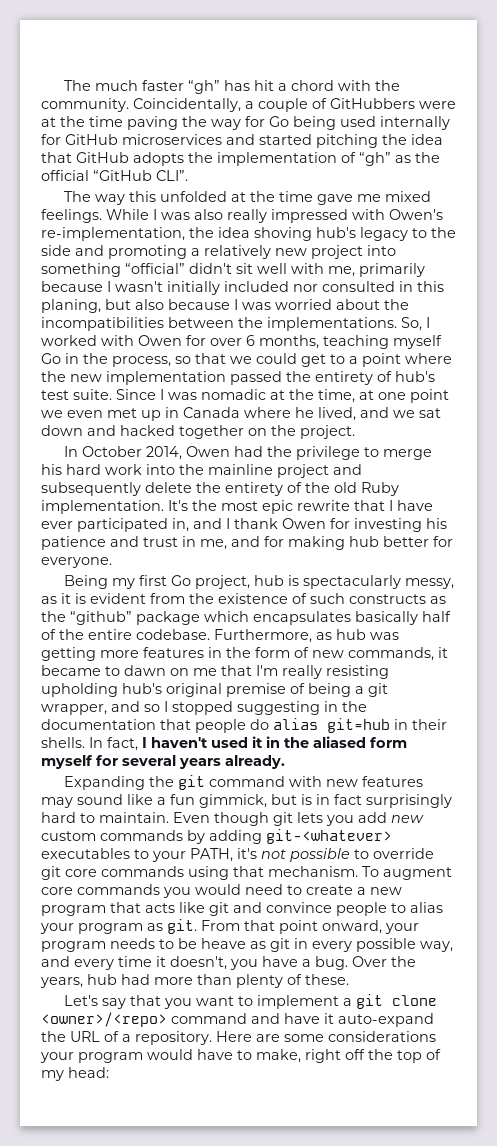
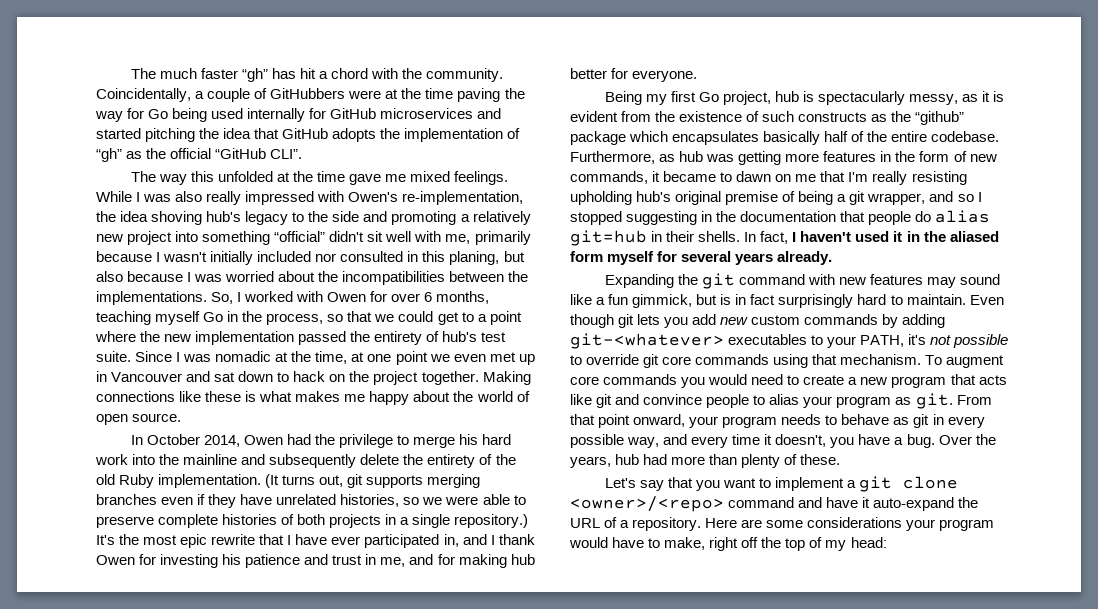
[183,407,441,421] [41,425,355,439] Canada where he lived, and we sat down and hacked together on the project. -> [111,371,531,385] [96,391,530,405] [96,413,182,425] Vancouver and sat down to hack on the project together. Making connections like these is what makes me happy about the world of open source.
[277,464,329,478] project -> (238, 459) none
(164, 507) none -> [265,474,481,488] [96,494,526,508] [96,514,529,528] (It turns out, git supports merging branches even if they have unrelated histories, so we were able to preserve complete histories of both projects in a single repository.)
[178,938,246,949] be heave -> [841,414,890,425] behave

